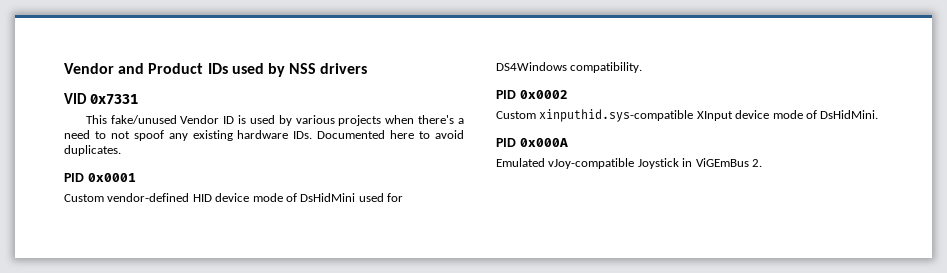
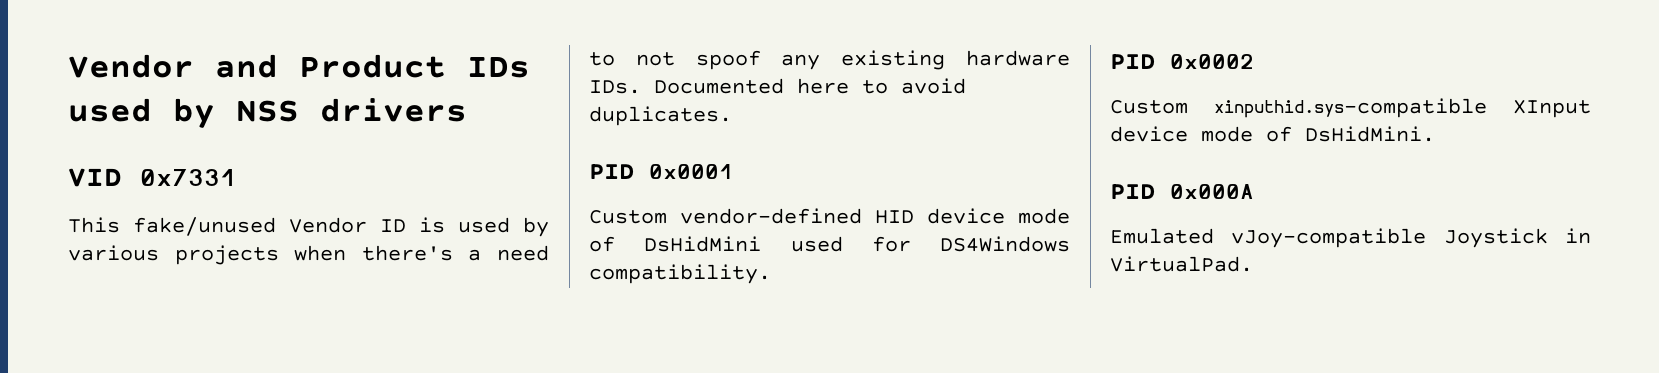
[695,158,762,167] ViGEmBus 2. -> [1110,256,1253,272] VirtualPad.

